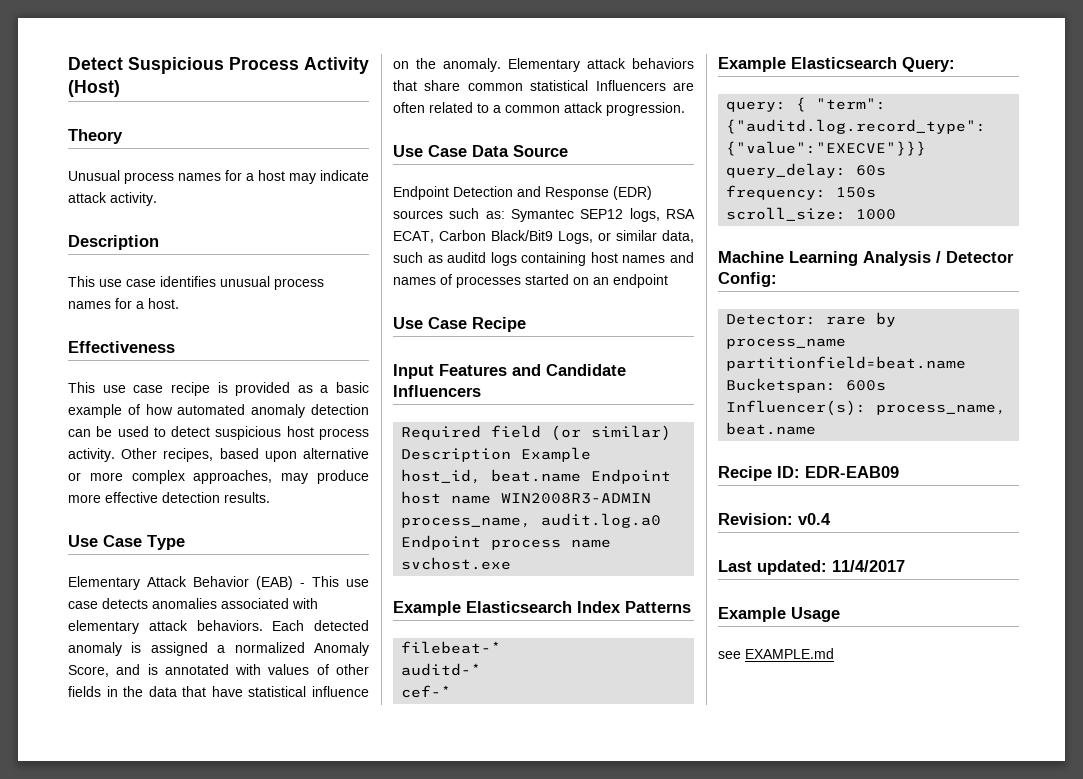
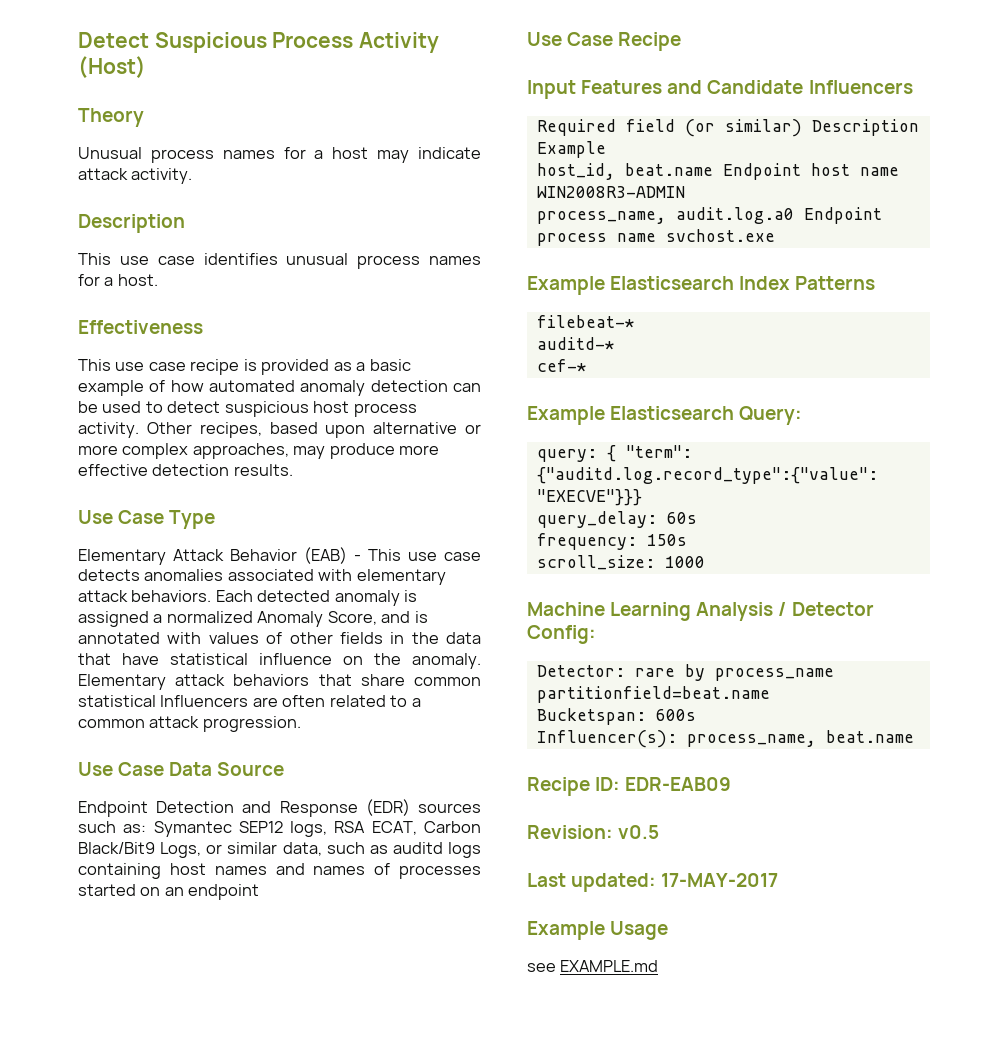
[798,513,831,525] v0.4 -> [618,825,660,839] v0.5
[832,560,905,572] 11/4/2017 -> [661,873,779,887] 17-MAY-2017

